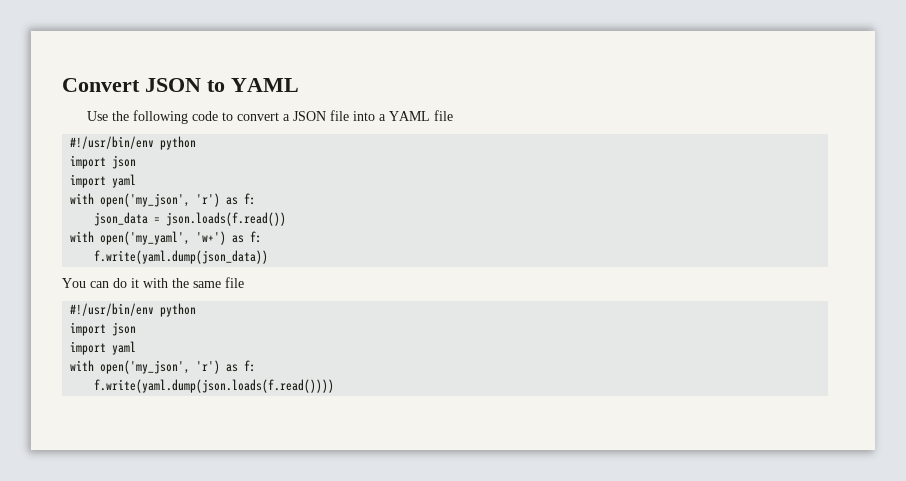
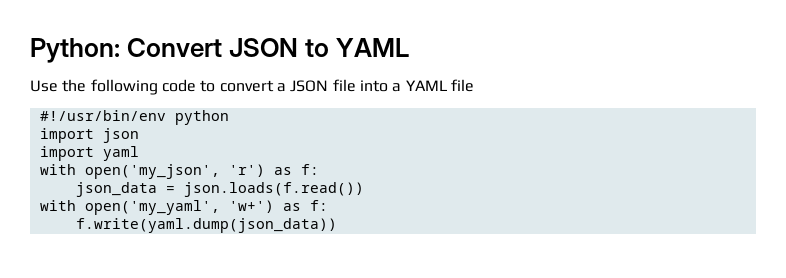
(62, 85) none -> [30,38,120,63] Python:
[62,277,244,288] [70,303,197,317] [70,322,137,336] [70,341,137,355] [70,360,257,374] [94,379,335,393] // You can do it with the same file // #!/usr/bin/env python // import json // import yaml // with open('my_json', 'r') as f: // f.write(yaml.dump(json.loads(f.read()))) -> (337, 225) none

